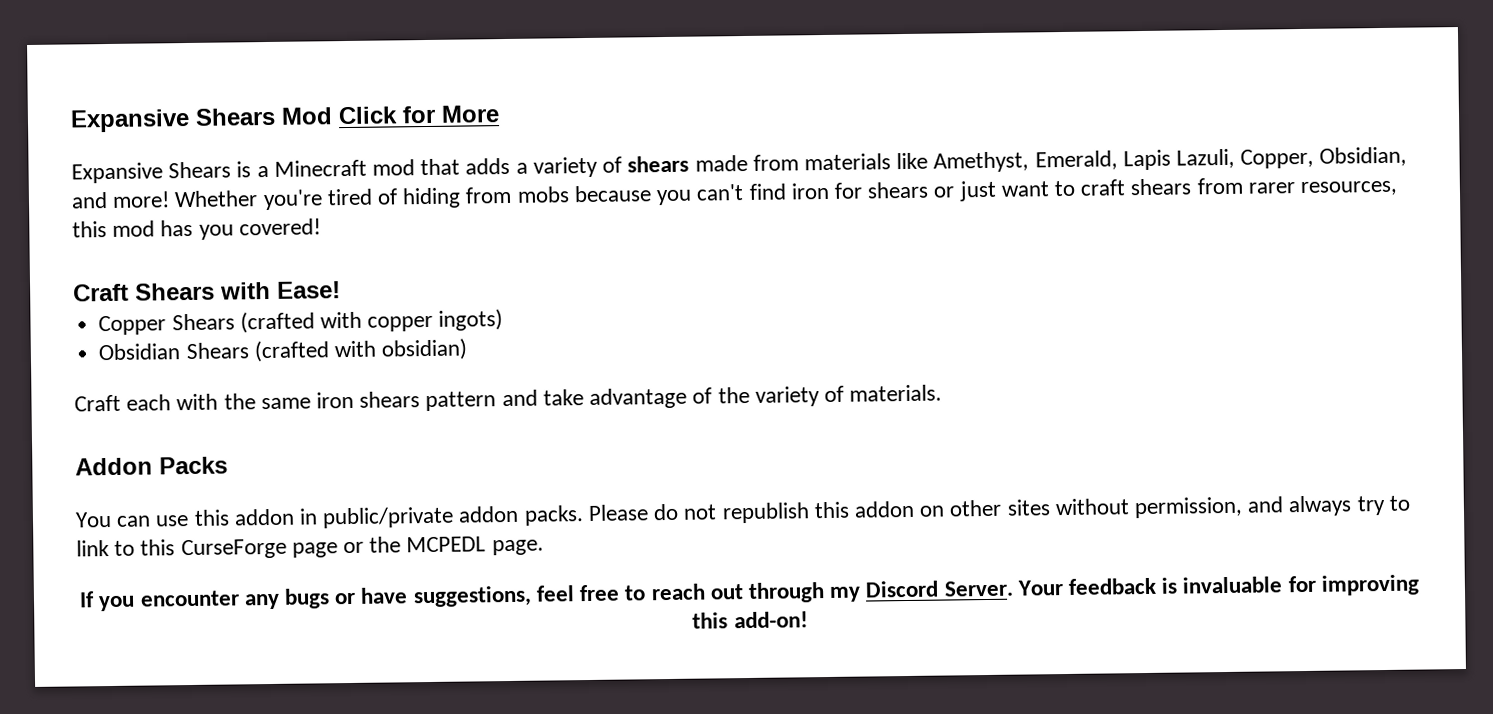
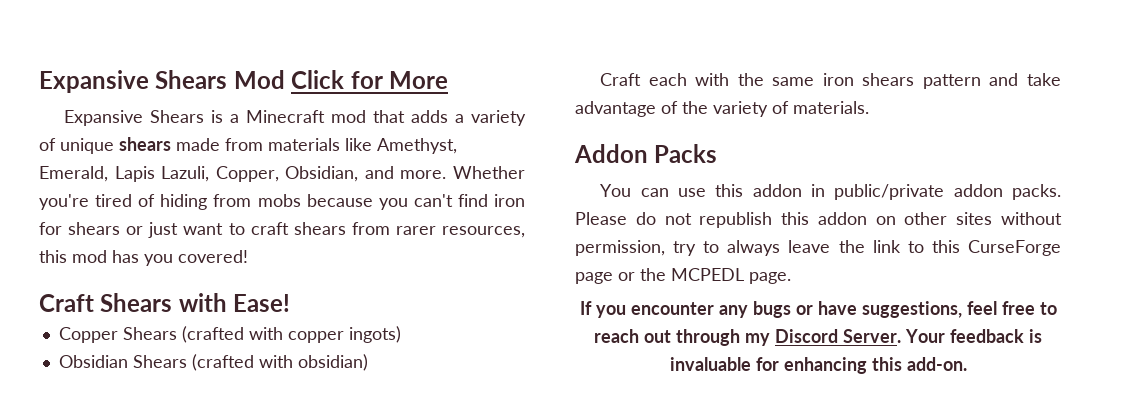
(623, 164) none -> [60,138,114,154] unique
[112,191,171,208] more! -> [400,170,447,179] more.
[1247,495,1410,517] and always try to -> [673,240,865,256] try to always leave the
[1320,574,1420,596] [692,611,808,629] improving this add-on! -> [783,357,967,374] enhancing this add-on.

